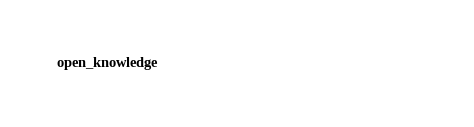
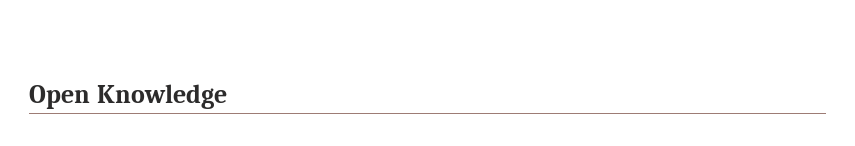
[57,57,158,70] open_knowledge -> [29,84,227,109] Open Knowledge

